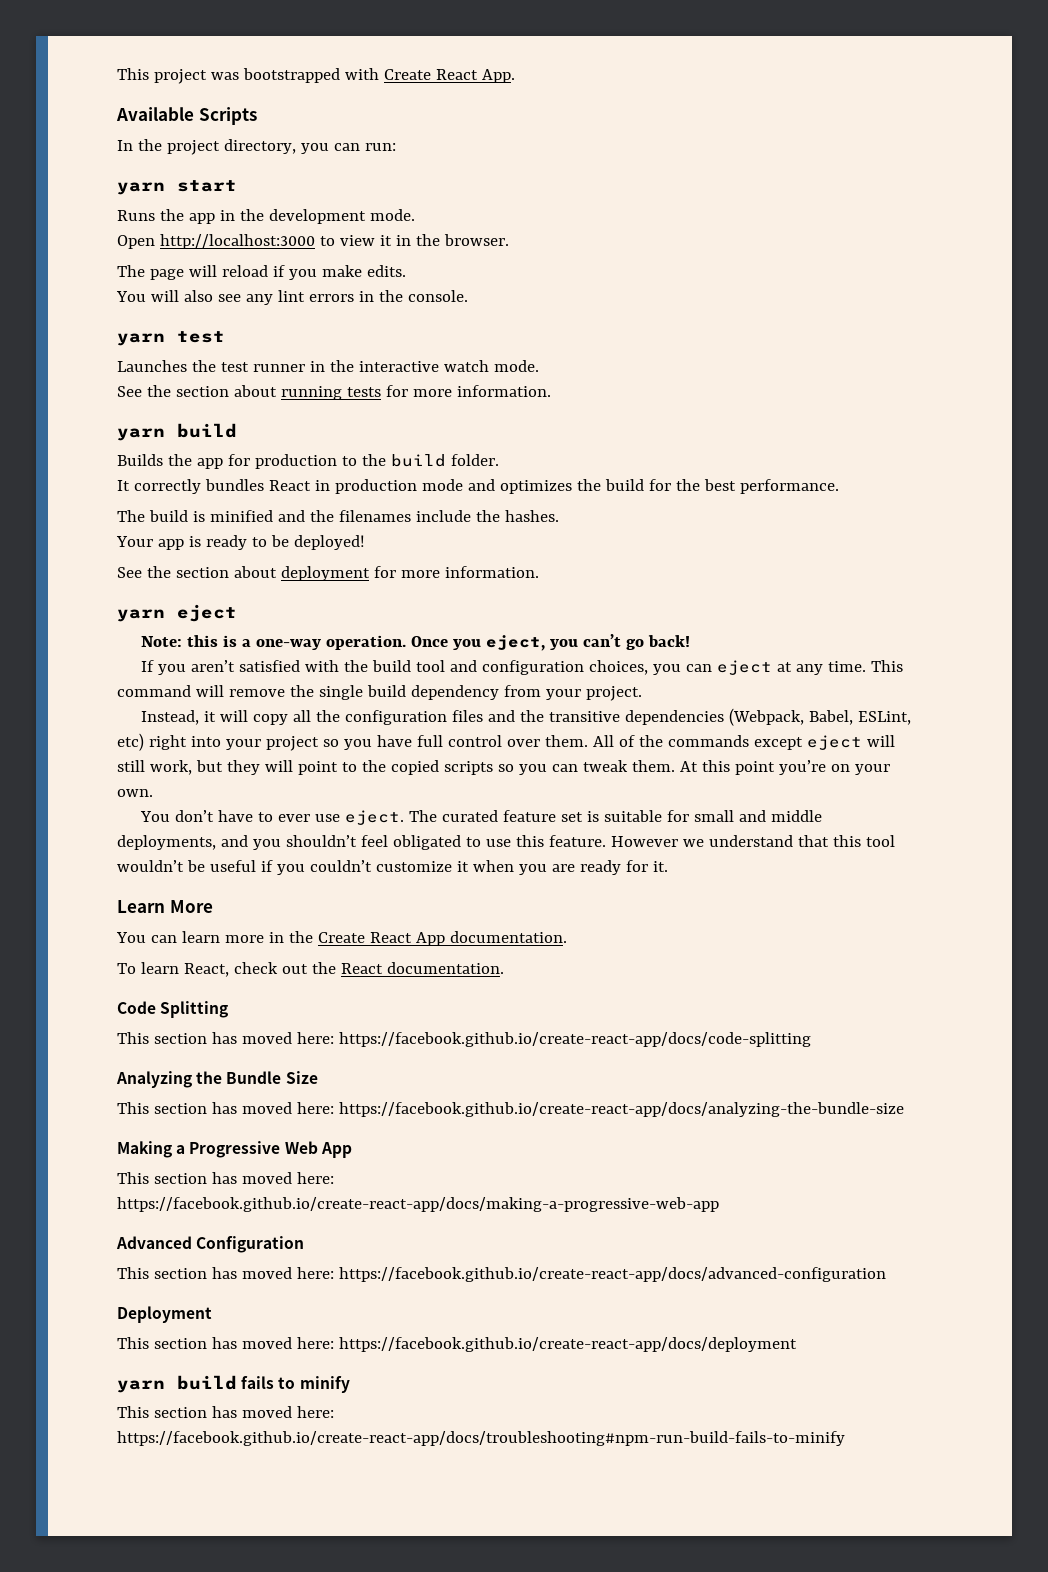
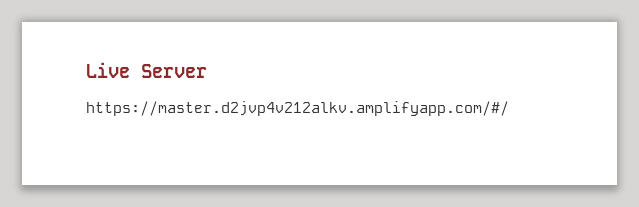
[117,68,515,84] [116,107,257,125] [117,139,396,155] [117,180,237,195] [117,209,415,224] [117,234,509,249] [117,265,406,280] [116,290,468,305] [117,331,225,346] [117,360,539,372] [117,385,551,400] [117,423,237,441] [117,454,499,469] [117,479,839,494] [117,510,559,522] [116,535,365,550] [117,566,539,581] [117,604,237,622] [141,634,691,651] [141,660,904,675] [117,685,642,701] [141,708,912,726] [117,733,895,751] [117,760,890,775] [117,789,153,797] [140,810,823,825] [117,835,895,850] [117,860,668,875] [117,900,213,913] [116,931,567,946] [117,962,504,977] [117,1001,229,1018] [117,1032,811,1047] [116,1071,318,1088] [117,1102,904,1117] [117,1141,352,1158] [117,1172,334,1184] [117,1197,719,1212] [116,1236,305,1253] [117,1267,886,1282] [117,1306,212,1323] [117,1337,797,1352] [117,1375,350,1393] [117,1406,334,1418] [117,1431,845,1446] This project was bootstrapped with Create React App. // Available Scripts // In the project directory, you can run: // yarn start // Runs the app in the development mode. // Open http://localhost:3000 to view it in the browser. // The page will reload if you make edits. // You will also see any lint errors in the console. // yarn test // Launches the test runner in the interactive watch mode. // See the section about running tests for more information. // yarn build // Builds the app for production to the build folder. // It correctly bundles React in production mode and optimizes the build for the best performance. // The build is minified and the filenames include the hashes. // Your app is ready to be deployed! // See the section about deployment for more information. // yarn eject // Note: this is a one-way operation. Once you eject, you can’t go back! // If you aren’t satisfied with the build tool and configuration choices, you can eject at any time. This command will remove the single build dependency from your project. // Instead, it will copy all the configuration files and the transitive dependencies (Webpack, Babel, ESLint, etc) right into your project so you have full control over them. All of the commands except eject will still work, but they will point to the copied scripts so you can tweak them. At this point you’re on your own. // You don’t have to ever use eject. The curated feature set is suitable for small and middle deployments, and you shouldn’t feel obligated to use this feature. However we understand that this tool wouldn’t be useful if you couldn’t customize it when you are ready for it. // Learn More // You can learn more in the Create React App documentation. // To learn React, check out the React documentation. // Code Splitting // This section has moved here: https://facebook.github.io/create-react-app/docs/code-splitting // Analyzing the Bundle Size // This section has moved here: https://facebook.github.io/create-react-app/docs/analyzing-the-bundle-size // Making a Progressive Web App // This section has moved here: https://facebook.github.io/create-react-app/docs/making-a-progressive-web-app // Advanced Configuration // This section has moved here: https://facebook.github.io/create-react-app/docs/advanced-configuration // Deployment // This section has moved here: https://facebook.github.io/create-react-app/docs/deployment // yarn build fails to minify // This section has moved here: https://facebook.github.io/create-react-app/docs/troubleshooting#npm-run-build-fails-to-minify -> [86,62,207,78] [86,101,509,116] Live Server // https://master.d2jvp4v212alkv.amplifyapp.com/#/

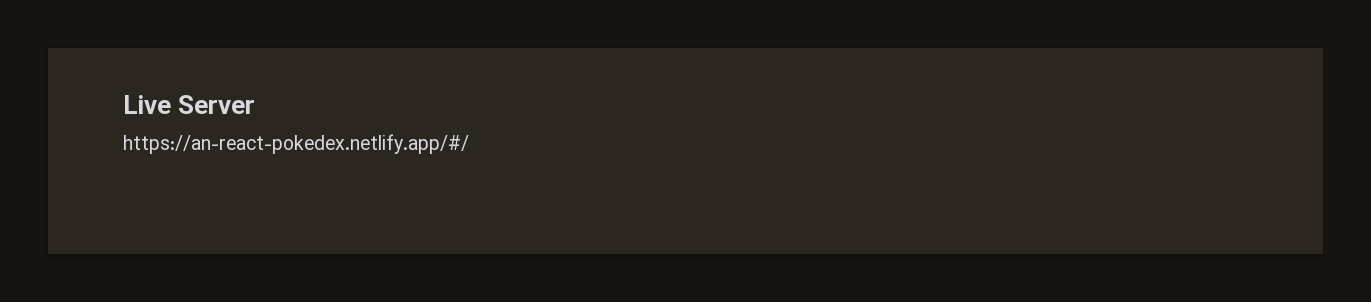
[86,101,509,116] https://master.d2jvp4v212alkv.amplifyapp.com/#/ -> [123,134,469,154] https://an-react-pokedex.netlify.app/#/

